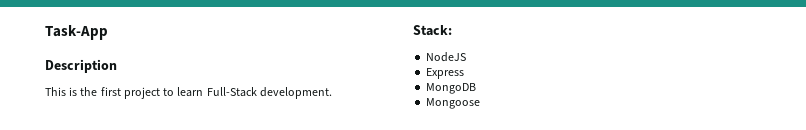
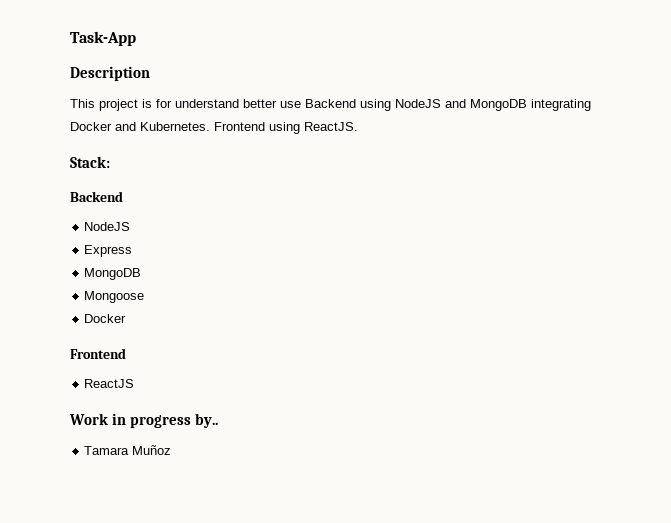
[69,87,332,99] is the first project to learn Full-Stack development. -> [99,99,591,111] [70,122,358,134] project is for understand better use Backend using NodeJS and MongoDB integrating Docker and Kubernetes. Frontend using ReactJS.
(452, 30) none -> [70,191,123,202] // Backend
(481, 103) none -> [84,314,127,323] [70,348,126,359] [84,379,135,388] [69,413,218,428] [84,445,172,455] // Docker // Frontend // ReactJS // Work in progress by.. // Tamara Muñoz

